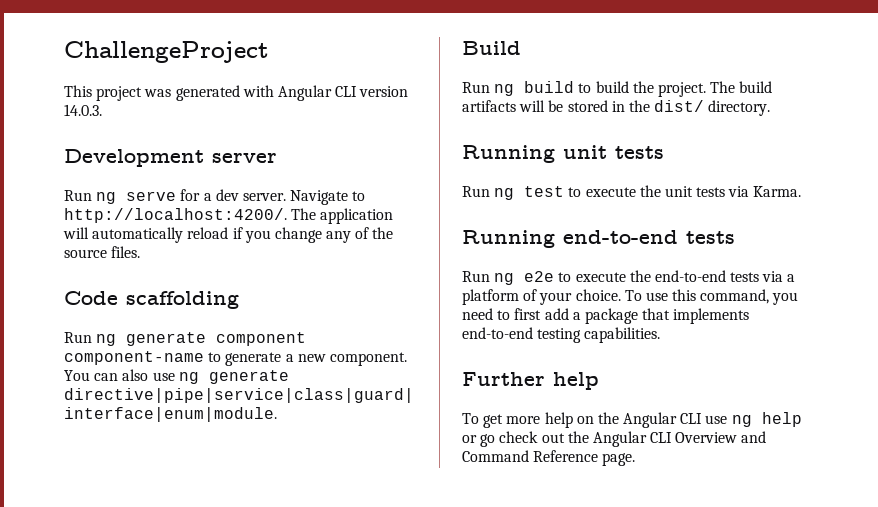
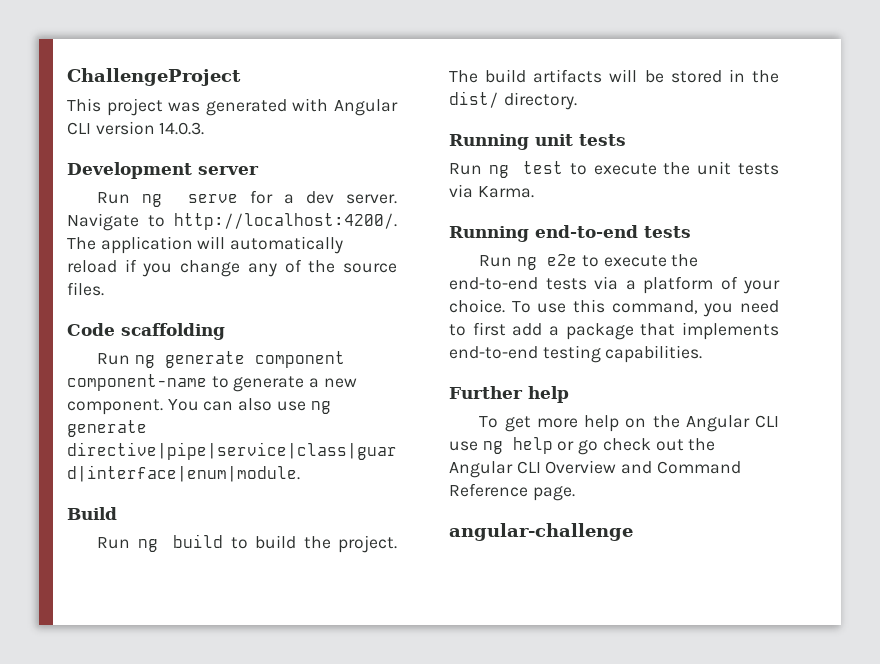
(636, 459) none -> [449,523,633,541] // angular-challenge

